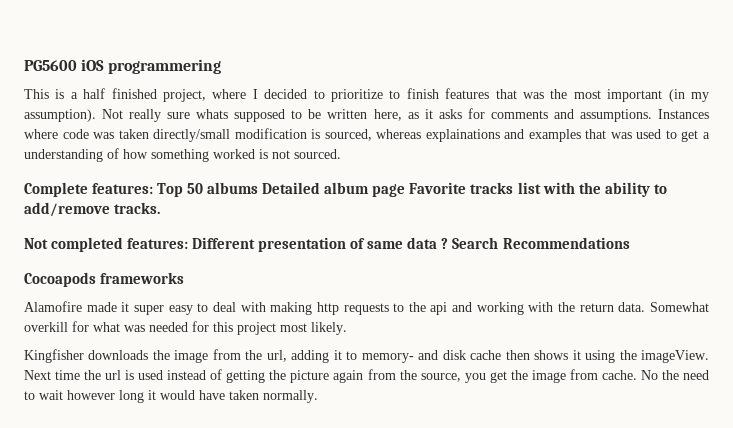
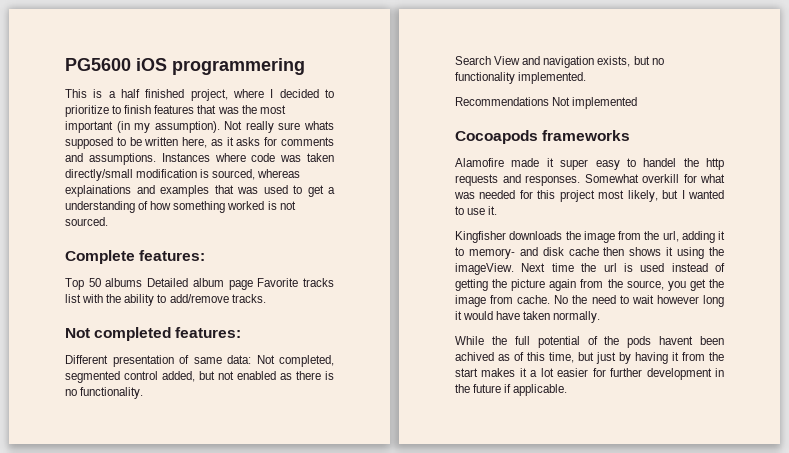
(154, 188) none -> (206, 255) //
(189, 243) none -> (242, 332) //
[407,237,499,249] data ? Search -> [227,355,334,367] [65,371,334,383] [65,387,144,399] [455,56,664,68] [455,72,587,84] data: Not completed, segmented control added, but not enabled as there is no functionality. // Search View and navigation exists, but no functionality implemented. //
(630, 243) none -> [552,97,638,109] Not implemented
[212,302,646,315] deal with making http requests to the api and working with the return data. -> [643,158,724,170] [455,174,580,186] handel the http requests and responses.
[311,322,347,335] likely. -> [627,190,724,202] [455,206,498,215] likely, but I wanted to use it.
(318, 396) none -> [455,336,724,348] [455,352,724,364] [455,368,724,380] [455,384,568,396] // While the full potential of the pods havent been achived as of this time, but just by having it from the start makes it a lot easier for further development in the future if applicable.

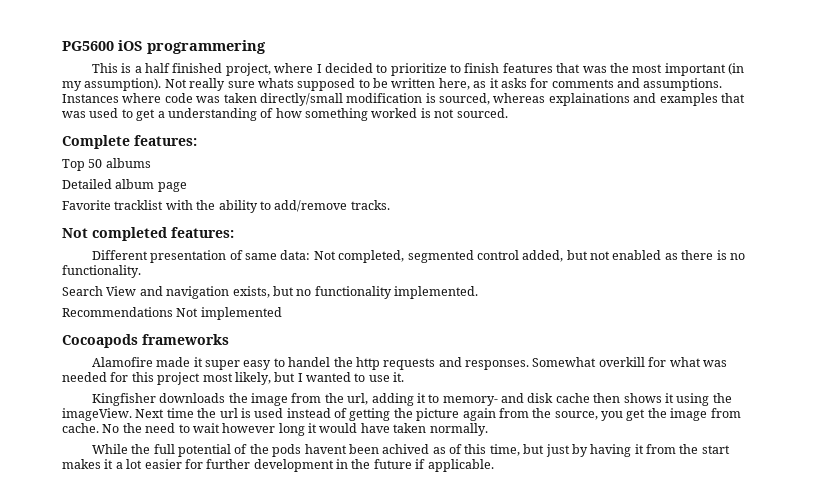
(143, 282) none -> (151, 163) //
[257,278,334,287] [65,294,81,303] Favorite tracks list -> [62,200,164,210] // Favorite tracklist

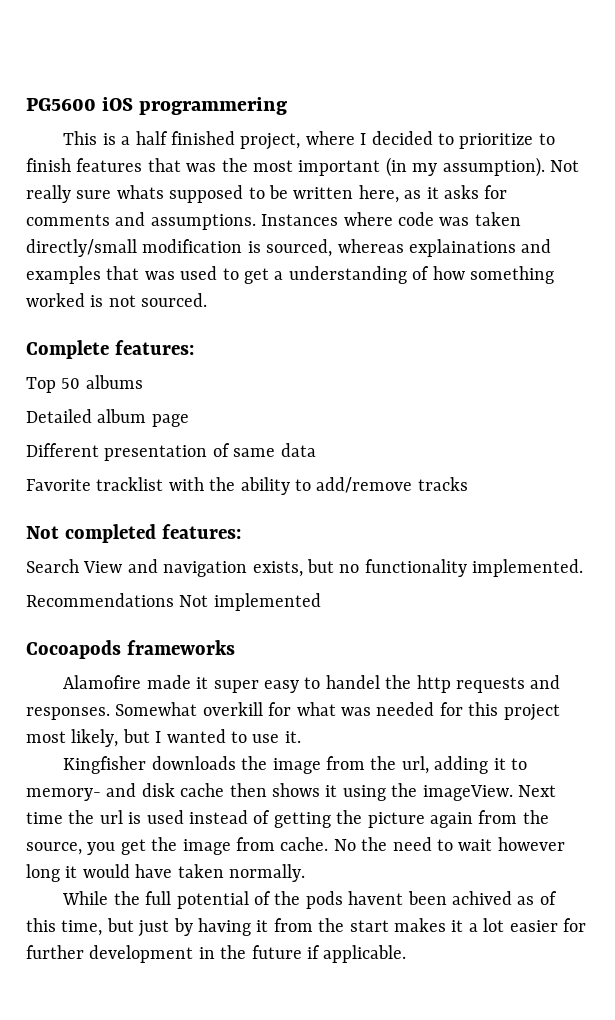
(187, 187) none -> [26,443,316,461] // Different presentation of same data
[350,200,390,210] tracks. -> [417,477,468,491] tracks
[91,250,745,263] [62,265,141,278] // Different presentation of same data: Not completed, segmented control added, but not enabled as there is no functionality. -> (241, 531) none

